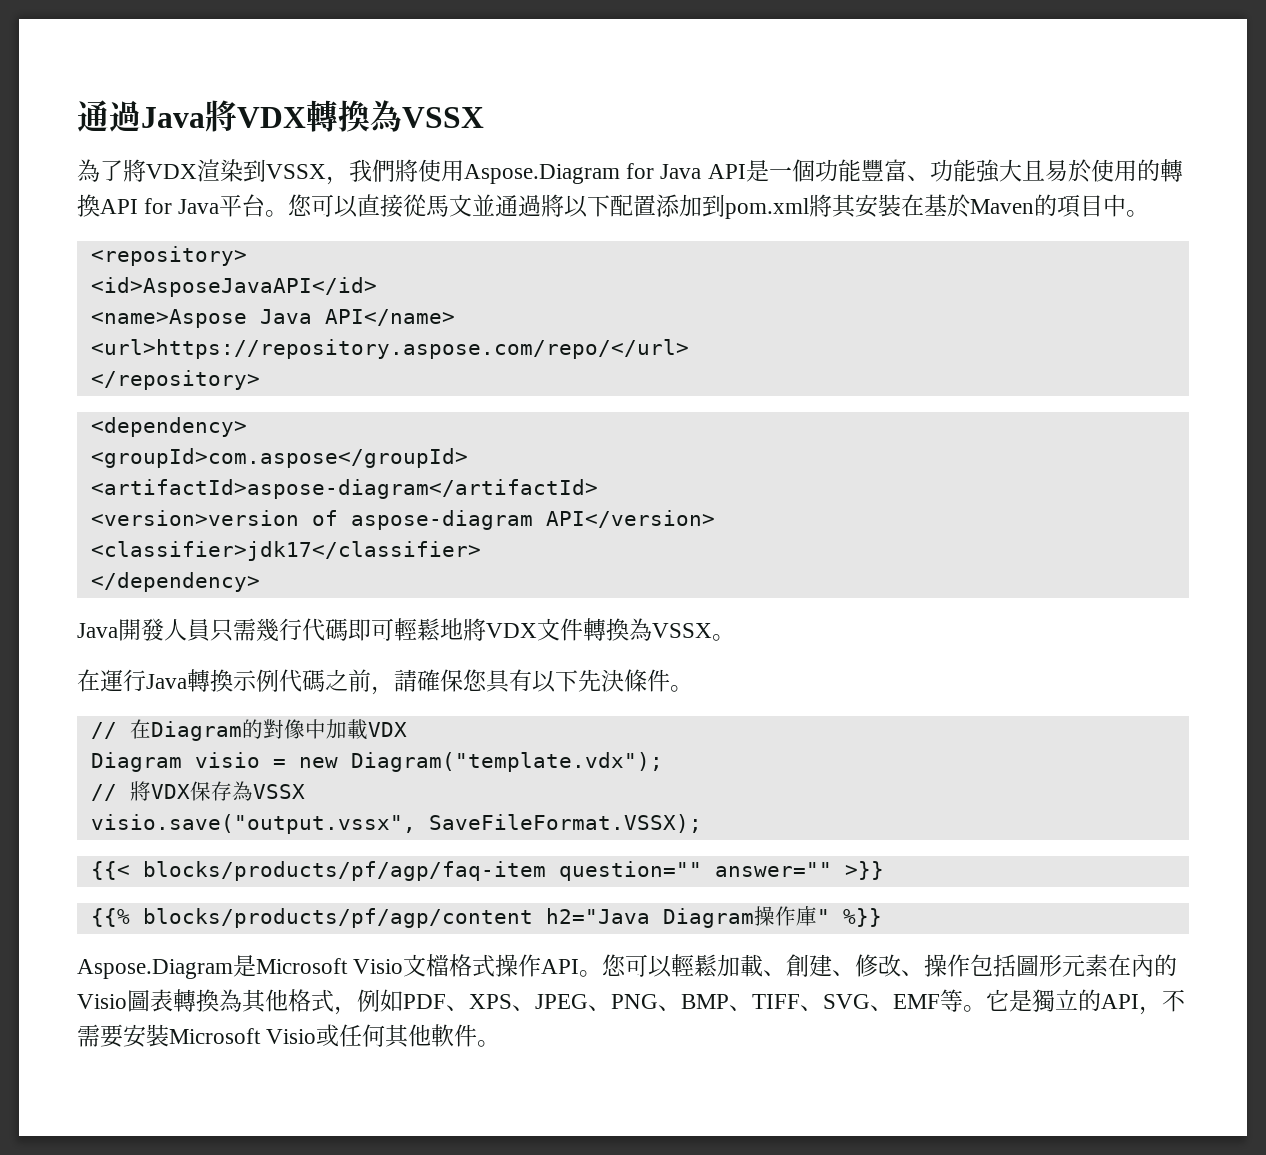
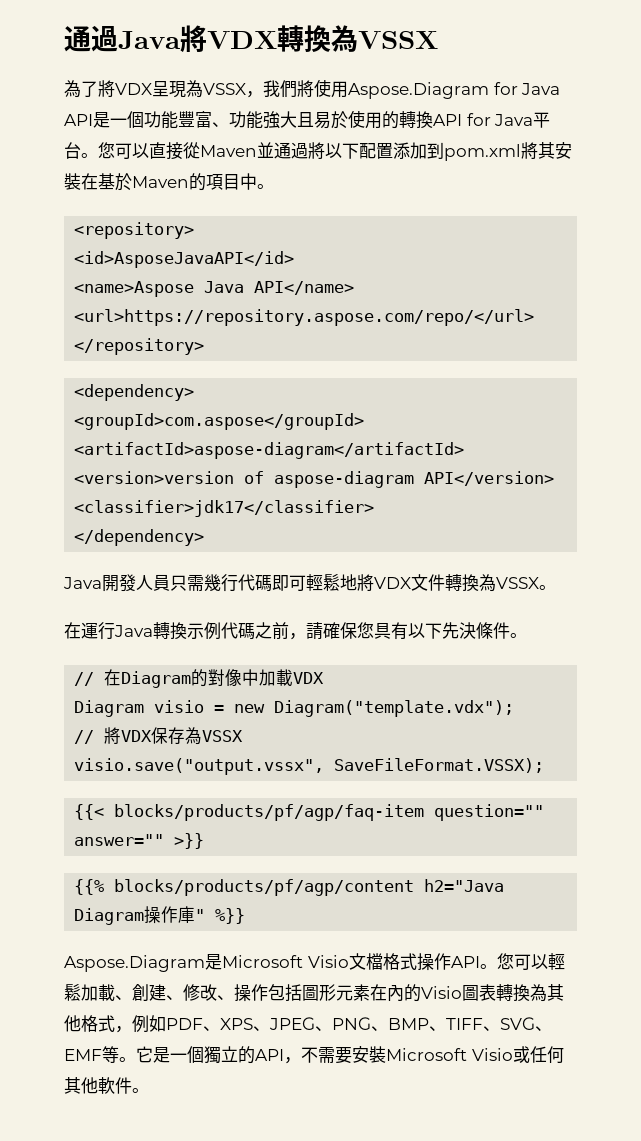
[197,159,266,182] 渲染到 -> [152,80,203,98] 呈現為
[426,194,473,217] 馬文 -> [200,145,257,157] Maven
(1032, 1000) none -> [170,1046,204,1063] 一個

